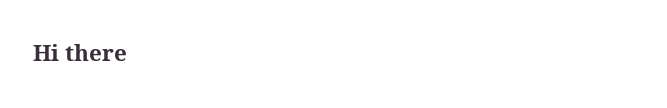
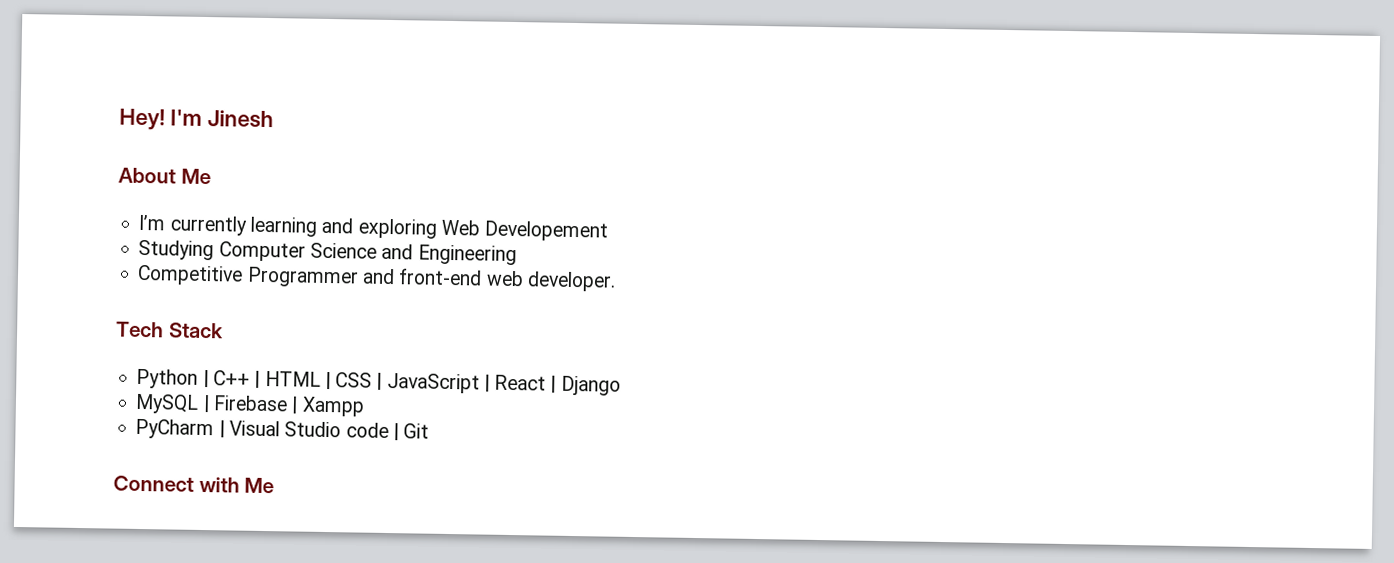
[33,44,128,61] Hi there -> [119,108,274,131] [118,167,211,185] [138,214,609,242] [138,239,517,266] [137,264,616,292] [116,321,224,339] [136,368,621,396] [135,393,365,417] [135,418,430,441] [113,475,275,494] Hey! I'm Jinesh // About Me // I’m currently learning and exploring Web Developement // Studying Computer Science and Engineering // Competitive Programmer and front-end web developer. // Tech Stack // Python | C++ | HTML | CSS | JavaScript | React | Django // MySQL | Firebase | Xampp // PyCharm | Visual Studio code | Git // Connect with Me

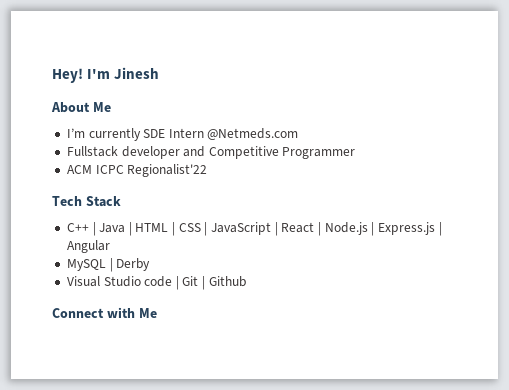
[249,216,609,242] [138,239,517,266] [137,264,616,292] learning and exploring Web Developement // Studying Computer Science and Engineering // Competitive Programmer and front-end web developer. -> [143,128,299,140] [66,146,356,159] [66,164,208,177] SDE Intern @Netmeds.com // Fullstack developer and Competitive Programmer // ACM ICPC Regionalist'22
[136,368,250,389] Python | C++ -> [66,222,126,236] C++ | Java
[560,375,621,396] [135,393,365,417] [135,418,225,440] Django // MySQL | Firebase | Xampp // PyCharm | -> [324,222,442,236] [66,240,110,253] [66,258,151,272] Node.js | Express.js | Angular // MySQL | Derby //
(430, 431) none -> [202,276,246,290] | Github

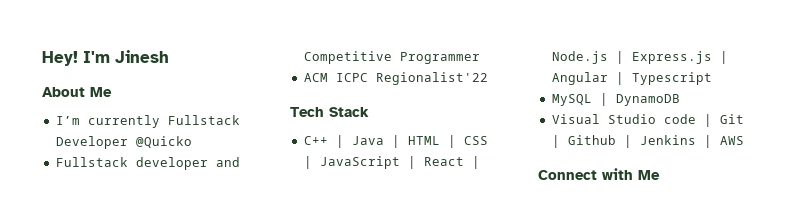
[143,128,299,140] SDE Intern @Netmeds.com -> [167,115,240,125] [55,136,192,149] Fullstack Developer @Quicko
(110, 246) none -> [615,72,712,85] | Typescript
[116,258,151,271] Derby -> [615,94,680,106] DynamoDB
(246, 281) none -> [623,135,744,148] | Jenkins | AWS

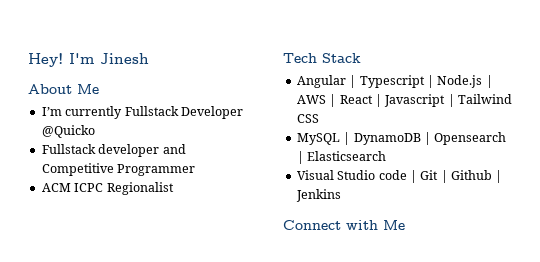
[375,72,488,85] Regionalist'22 -> [106,182,174,195] Regionalist
[303,135,488,148] [303,156,480,169] [551,51,728,64] [551,72,712,85] C++ | Java | HTML | CSS | JavaScript | React | Node.js | Express.js | Angular | Typescript -> [296,75,493,88] [296,94,512,107] [296,114,319,123] Angular | Typescript | Node.js | AWS | React | Javascript | Tailwind CSS
(680, 100) none -> [423,132,507,145] [296,151,387,164] | Opensearch | Elasticsearch
[703,135,744,148] | AWS -> (341, 195) none

